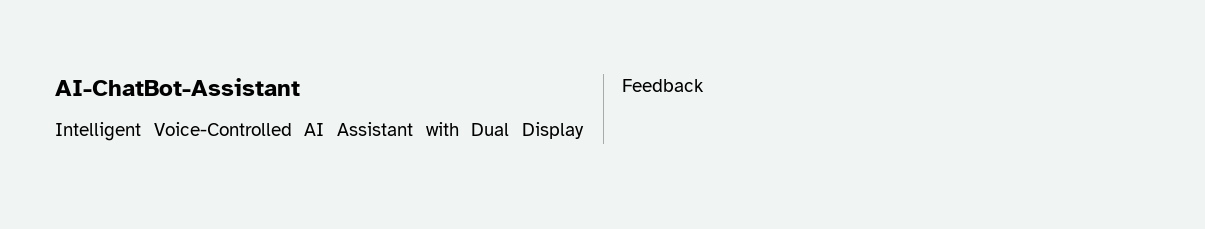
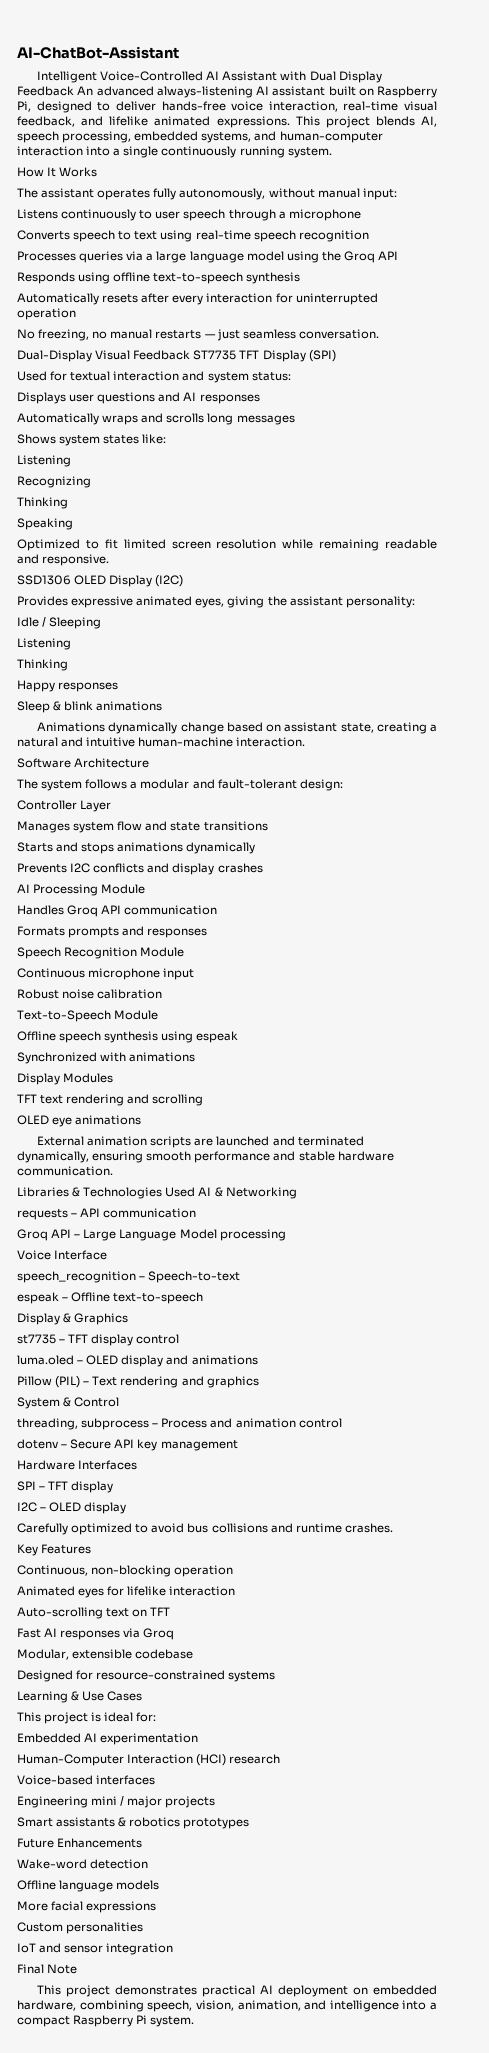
(704, 85) none -> [77,86,437,98] [17,101,437,113] [17,116,437,128] [17,131,383,143] [17,146,332,158] [17,167,98,177] [17,188,397,200] [17,209,361,221] [17,230,369,242] [17,251,399,263] [17,272,301,284] [17,293,378,305] [17,308,76,320] [17,329,379,341] [17,350,336,362] [17,371,291,383] [17,392,260,404] [17,413,295,425] [17,434,167,446] [17,455,71,467] [17,476,91,488] [17,497,68,509] [17,518,73,530] [17,539,437,551] [17,554,110,566] [17,575,184,587] [17,596,415,608] [17,617,102,629] [17,638,71,650] [17,659,68,671] [17,680,119,692] [17,701,163,713] [37,722,438,734] [17,737,306,747] [17,758,150,768] [17,779,343,791] [17,800,112,812] [17,821,268,833] [17,842,256,854] [17,863,263,875] [17,884,146,896] [17,905,218,917] [17,926,208,938] [17,947,185,959] [17,968,195,980] [17,989,163,999] [17,1010,159,1022] [17,1031,239,1043] [17,1052,196,1064] [17,1073,114,1085] [17,1094,204,1106] [17,1115,142,1127] [37,1136,364,1148] [17,1151,394,1163] [17,1166,113,1176] [17,1187,297,1199] [17,1208,197,1220] [17,1229,286,1241] [17,1250,108,1260] [17,1271,241,1283] [17,1292,204,1304] [17,1313,129,1325] [17,1334,180,1346] [17,1355,258,1367] [17,1376,259,1388] [17,1397,120,1409] [17,1418,342,1430] [17,1439,238,1451] [17,1460,138,1470] [17,1481,114,1493] [17,1502,127,1514] [17,1523,393,1535] [17,1544,92,1556] [17,1565,234,1577] [17,1586,236,1598] [17,1607,171,1619] [17,1628,175,1640] [17,1649,194,1660] [17,1670,276,1682] [17,1691,143,1703] [17,1712,157,1724] [17,1733,199,1745] [17,1754,281,1766] [17,1775,156,1785] [17,1796,216,1808] [17,1817,250,1829] [17,1838,143,1848] [17,1859,149,1869] [17,1880,160,1892] [17,1901,157,1913] [17,1922,144,1934] [17,1943,174,1955] [17,1964,78,1974] [37,1985,438,1997] [17,2000,437,2012] [17,2015,195,2027] An advanced always-listening AI assistant built on Raspberry Pi, designed to deliver hands-free voice interaction, real-time visual feedback, and lifelike animated expressions. This project blends AI, speech processing, embedded systems, and human-computer interaction into a single continuously running system. // How It Works // The assistant operates fully autonomously, without manual input: // Listens continuously to user speech through a microphone // Converts speech to text using real-time speech recognition // Processes queries via a large language model using the Groq API // Responds using offline text-to-speech synthesis // Automatically resets after every interaction for uninterrupted operation // No freezing, no manual restarts — just seamless conversation. // Dual-Display Visual Feedback ST7735 TFT Display (SPI) // Used for textual interaction and system status: // Displays user questions and AI responses // Automatically wraps and scrolls long messages // Shows system states like: // Listening // Recognizing // Thinking // Speaking // Optimized to fit limited screen resolution while remaining readable and responsive. // SSD1306 OLED Display (I2C) // Provides expressive animated eyes, giving the assistant personality: // Idle / Sleeping // Listening // Thinking // Happy responses // Sleep & blink animations // Animations dynamically change based on assistant state, creating a natural and intuitive human-machine interaction. // Software Architecture // The system follows a modular and fault-tolerant design: // Controller Layer // Manages system flow and state transitions // Starts and stops animations dynamically // Prevents I2C conflicts and display crashes // AI Processing Module // Handles Groq API communication // Formats prompts and responses // Speech Recognition Module // Continuous microphone input // Robust noise calibration // Text-to-Speech Module // Offline speech synthesis using espeak // Synchronized with animations // Display Modules // TFT text rendering and scrolling // OLED eye animations // External animation scripts are launched and terminated dynamically, ensuring smooth performance and stable hardware communication. // Libraries & Technologies Used AI & Networking // requests – API communication // Groq API – Large Language Model processing // Voice Interface // speech_recognition – Speech-to-text // espeak – Offline text-to-speech // Display & Graphics // st7735 – TFT display control // luma.oled – OLED display and animations // Pillow (PIL) – Text rendering and graphics // System & Control // threading, subprocess – Process and animation control // dotenv – Secure API key management // Hardware Interfaces // SPI – TFT display // I2C – OLED display // Carefully optimized to avoid bus collisions and runtime crashes. // Key Features // Continuous, non-blocking operation // Animated eyes for lifelike interaction // Auto-scrolling text on TFT // Fast AI responses via Groq // Modular, extensible codebase // Designed for resource-constrained systems // Learning & Use Cases // This project is ideal for: // Embedded AI experimentation // Human-Computer Interaction (HCI) research // Voice-based interfaces // Engineering mini / major projects // Smart assistants & robotics prototypes // Future Enhancements // Wake-word detection // Offline language models // More facial expressions // Custom personalities // IoT and sensor integration // Final Note // This project demonstrates practical AI deployment on embedded hardware, combining speech, vision, animation, and intelligence into a compact Raspberry Pi system.

